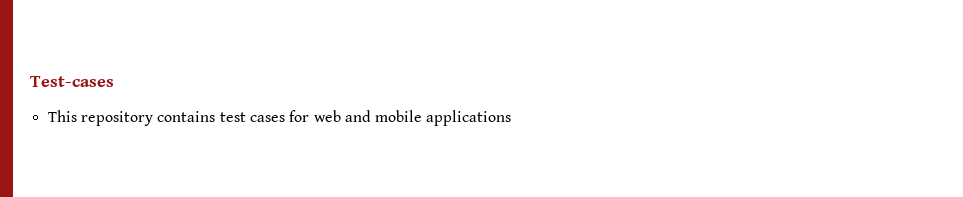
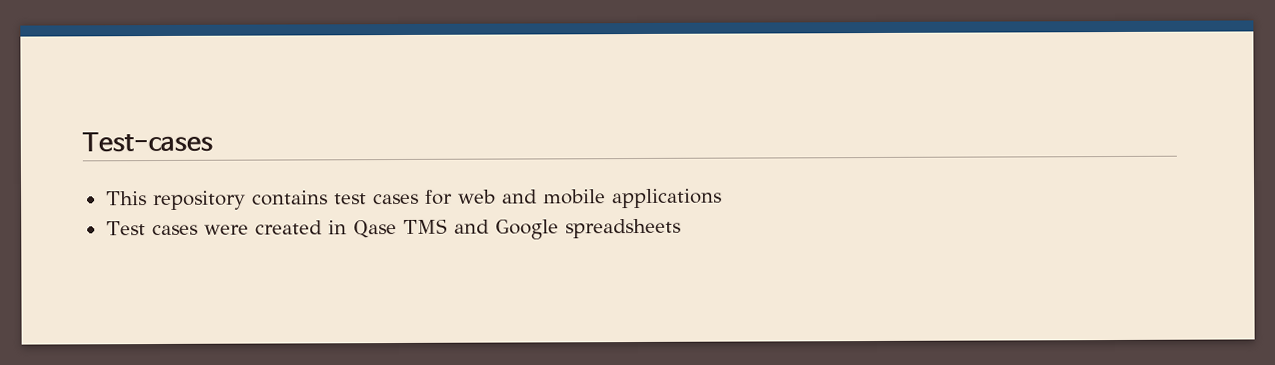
(512, 118) none -> [105,218,681,240] // Test cases were created in Qase TMS and Google spreadsheets

